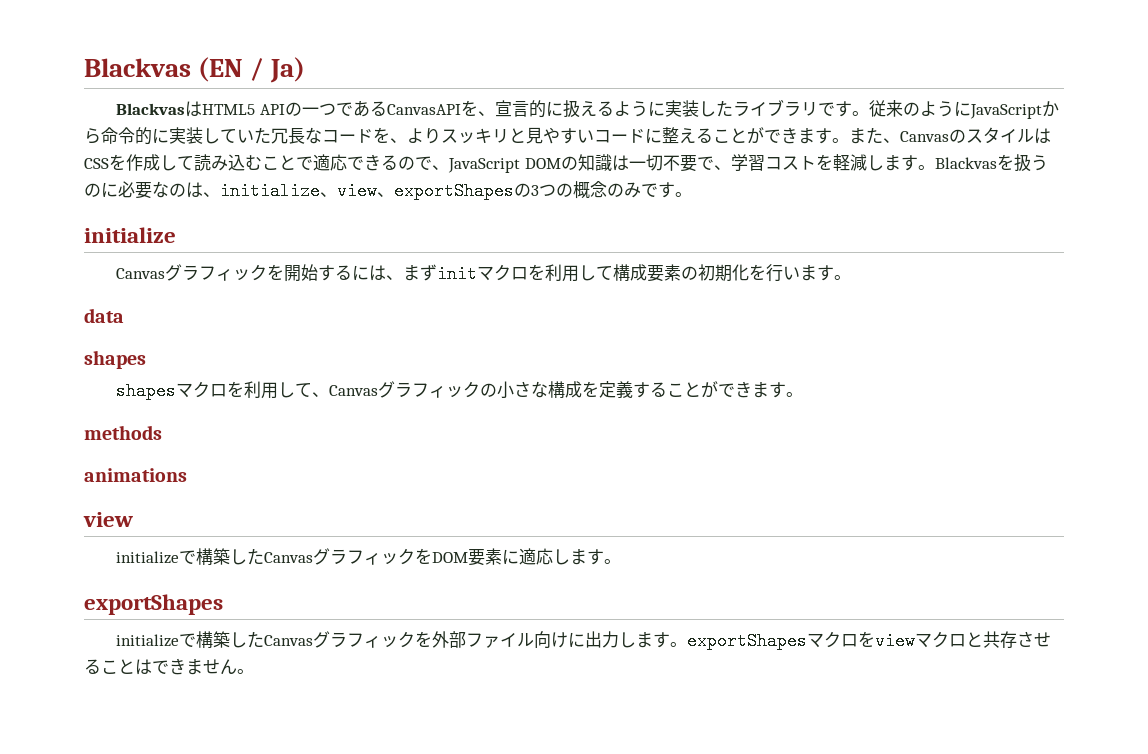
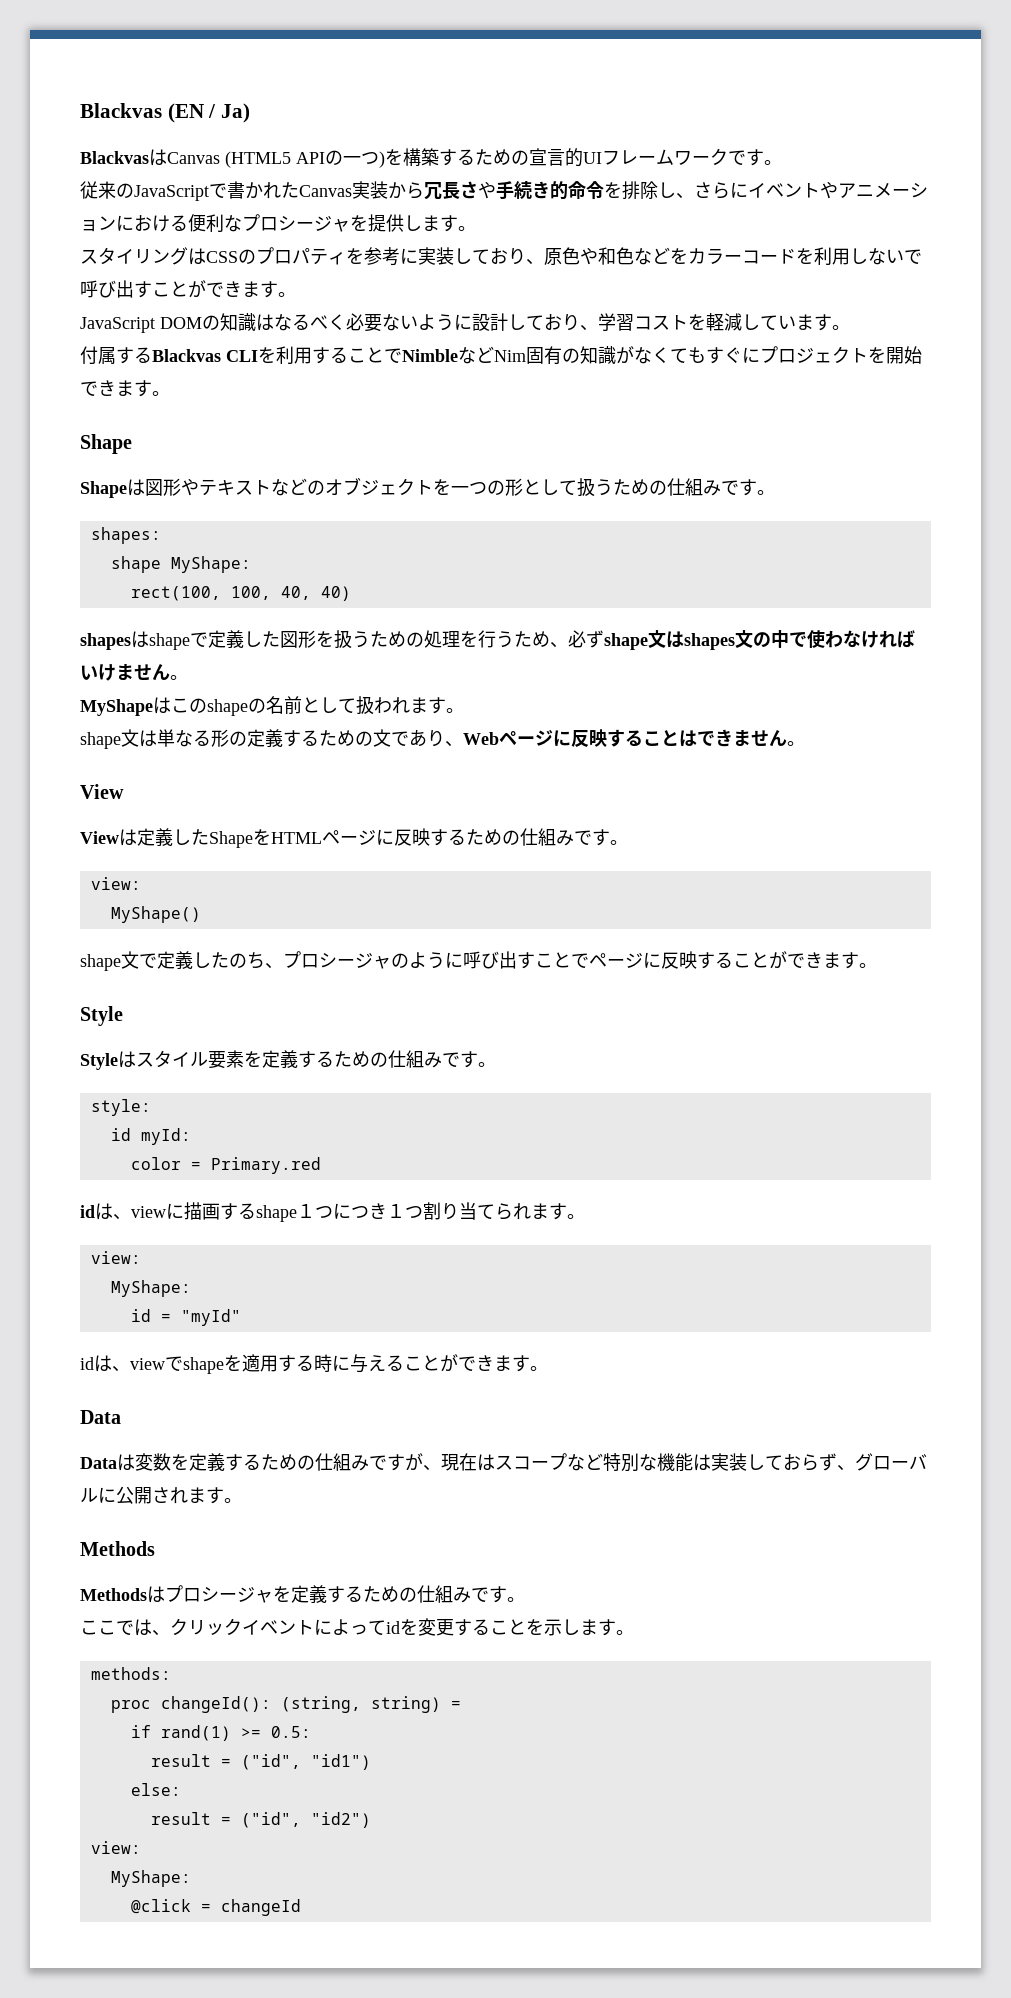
[202,104,256,115] HTML5 -> [167,151,291,168] Canvas (HTML5
[336,99,1060,119] [84,127,1051,145] [84,154,714,173] であるCanvasAPIを、宣言的に扱えるように実装したライブラリです。従来のようにJavaScriptから命令的に実装していた冗長なコードを、よりスッキリと見やすいコードに整えることができます。また、CanvasのスタイルはCSSを作成して読み込むことで適応できるので、JavaScript DOMの知識は一切不要で -> [379,148,782,168] [80,180,928,201] [80,214,476,232] [80,247,922,266] [80,280,296,298] [80,313,580,333] )を構築するための宣言的UIフレームワークです。 // 従来のJavaScriptで書かれたCanvas実装から冗長さや手続き的命令を排除し、さらにイベントやアニメーションにおける便利なプロシージャを提供します。 // スタイリングはCSSのプロパティを参考に実装しており、原色や和色などをカラーコードを利用しないで呼び出すことができます。 // JavaScript DOMの知識はなるべく必要ないように設計しており
[883,154,1048,172] [84,181,692,200] [84,227,176,243] [116,264,852,283] [84,308,124,323] [84,350,146,369] [116,381,804,400] [84,425,162,440] [84,468,187,482] [83,512,133,527] [116,548,622,566] [84,594,223,615] [116,631,1052,650] [84,658,254,675] ます。Blackvasを扱うのに必要なのは、initialize、view、exportShapesの3つの概念のみです。 // initialize // Canvasグラフィックを開始するには、まずinitマクロを利用して構成要素の初期化を行います。 // data // shapes // shapesマクロを利用して、Canvasグラフィックの小さな構成を定義することができます。 // methods // animations // view // initializeで構築したCanvasグラフィックをDOM要素に適応します。 // exportShapes // initializeで構築したCanvasグラフィックを外部ファイル向けに出力します。exportShapesマクロをviewマクロと共存させることはできません。 -> [760,314,850,331] [80,346,922,365] [80,380,170,397] [80,434,132,454] [80,477,775,498] [90,527,161,544] [110,556,251,573] [130,586,351,601] [80,630,915,650] [80,664,188,681] [80,696,464,716] [80,729,805,749] [80,784,124,799] [80,828,628,848] [90,877,141,890] [110,906,201,923] [80,951,877,971] [80,1006,123,1026] [80,1050,496,1070] [90,1099,151,1116] [110,1128,191,1145] [130,1157,321,1174] [80,1202,585,1222] [90,1251,141,1264] [110,1280,191,1297] [130,1309,241,1326] [80,1354,548,1374] [80,1410,121,1424] [80,1453,927,1472] [80,1486,242,1504] [80,1541,155,1556] [80,1585,525,1603] [80,1618,634,1636] [90,1667,171,1680] [110,1696,461,1713] [130,1725,311,1741] [150,1754,371,1770] [130,1783,181,1796] [150,1812,371,1828] [90,1841,141,1854] [110,1870,191,1887] [130,1899,301,1916] ています。 // 付属するBlackvas CLIを利用することでNimbleなどNim固有の知識がなくてもすぐにプロジェクトを開始できます。 // Shape // Shapeは図形やテキストなどのオブジェクトを一つの形として扱うための仕組みです。 // shapes: // shape MyShape: // rect(100, 100, 40, 40) // shapesはshapeで定義した図形を扱うための処理を行うため、必ずshape文はshapes文の中で使わなければいけません。 // MyShapeはこのshapeの名前として扱われます。 // shape文は単なる形の定義するための文であり、Webページに反映することはできません。 // View // Viewは定義したShapeをHTMLページに反映するための仕組みです。 // view: // MyShape() // shape文で定義したのち、プロシージャのように呼び出すことでページに反映することができます。 // Style // Styleはスタイル要素を定義するための仕組みです。 // style: // id myId: // color = Primary.red // idは、viewに描画するshape１つにつき１つ割り当てられます。 // view: // MyShape: // id = "myId" // idは、viewでshapeを適用する時に与えることができます。 // Data // Dataは変数を定義するための仕組みですが、現在はスコープなど特別な機能は実装しておらず、グローバルに公開されます。 // Methods // Methodsはプロシージャを定義するための仕組みです。 // ここでは、クリックイベントによってidを変更することを示します。 // methods: // proc changeId(): (string, string) = // if rand(1) >= 0.5: // result = ("id", "id1") // else: // result = ("id", "id2") // view: // MyShape: // @click = changeId

